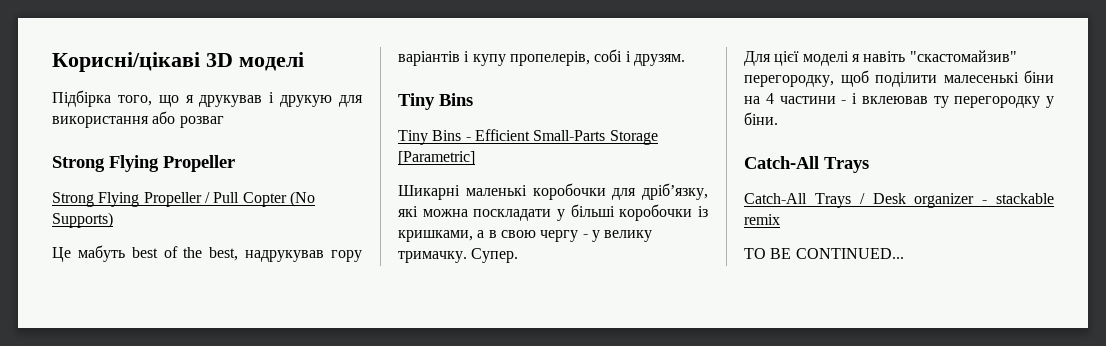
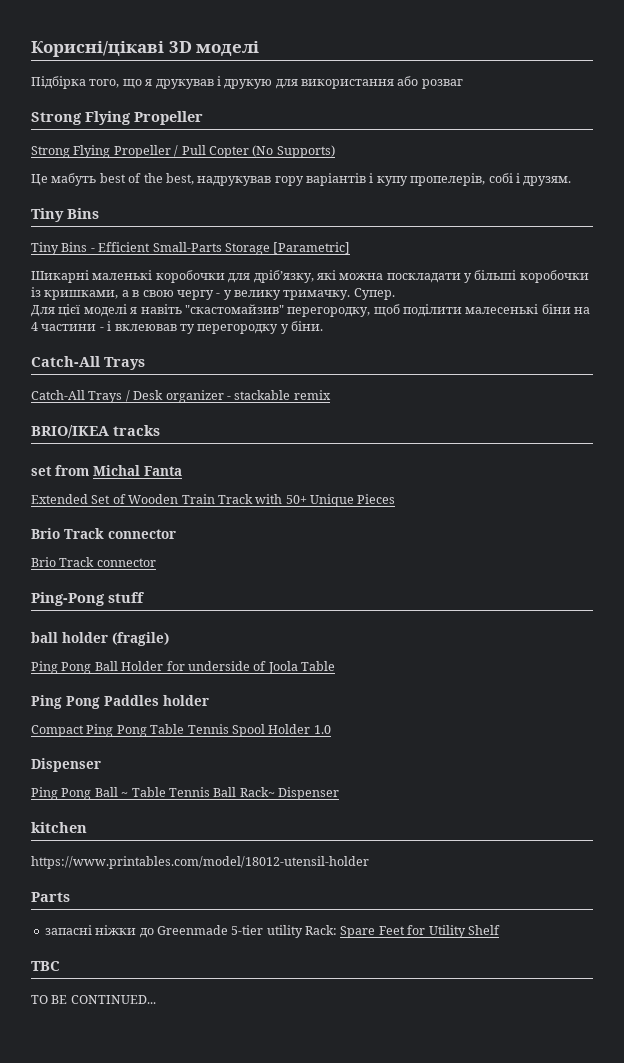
(780, 219) none -> [31,425,160,438] [31,465,182,476] [31,494,396,507] [31,528,176,539] [31,557,156,567] [31,592,144,606] [31,632,169,646] [31,661,335,674] [31,695,209,709] [31,724,331,737] [31,758,101,772] [31,787,339,800] [31,822,87,833] [31,856,369,869] [31,892,70,902] [44,925,500,938] [31,961,60,971] // BRIO/IKEA tracks // set from Michal Fanta // Extended Set of Wooden Train Track with 50+ Unique Pieces // Brio Track connector // Brio Track connector // Ping-Pong stuff // ball holder (fragile) // Ping Pong Ball Holder for underside of Joola Table // Ping Pong Paddles holder // Compact Ping Pong Table Tennis Spool Holder 1.0 // Dispenser // Ping Pong Ball ~ Table Tennis Ball Rack~ Dispenser // kitchen // https://www.printables.com/model/18012-utensil-holder // Parts // запасні ніжки до Greenmade 5-tier utility Rack: Spare Feet for Utility Shelf // TBC

